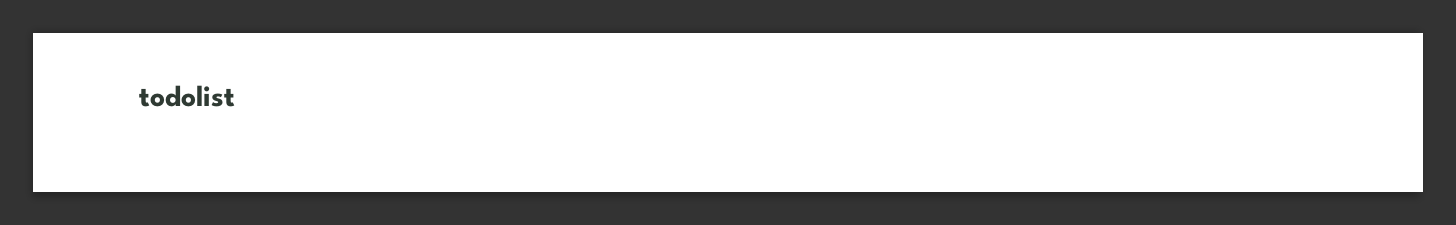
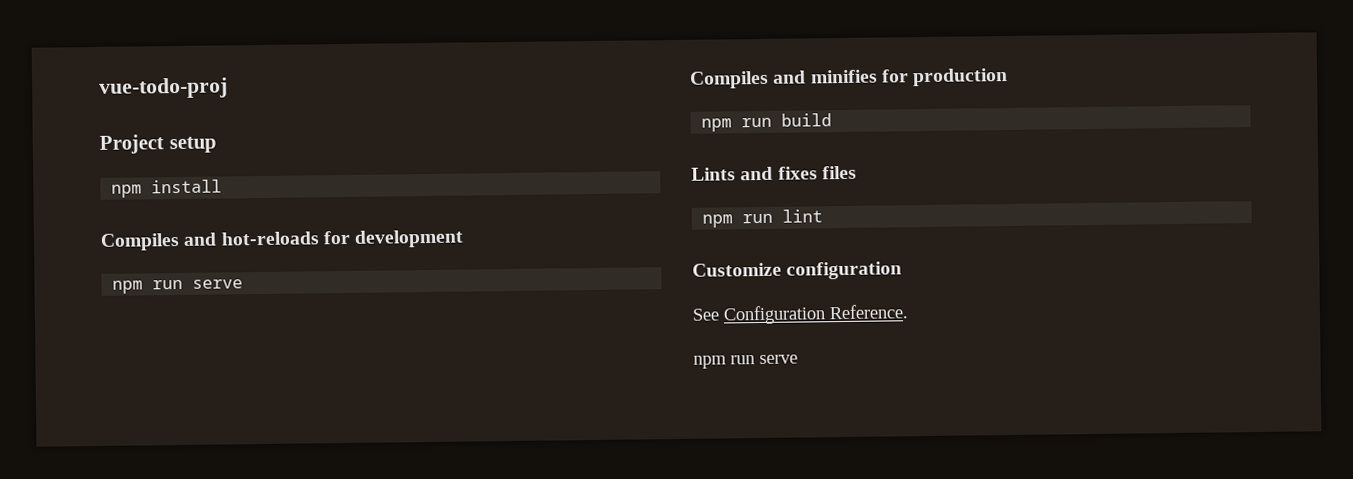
[139,85,235,107] todolist -> [99,77,228,99] [99,134,216,154] [111,179,223,198] [100,229,465,251] [112,279,244,294] [689,67,1009,89] [701,113,833,132] [691,165,857,181] [702,209,824,228] [692,261,903,280] [692,304,908,325] [693,354,798,369] vue-todo-proj // Project setup // npm install // Compiles and hot-reloads for development // npm run serve // Compiles and minifies for production // npm run build // Lints and fixes files // npm run lint // Customize configuration // See Configuration Reference. // npm run serve

